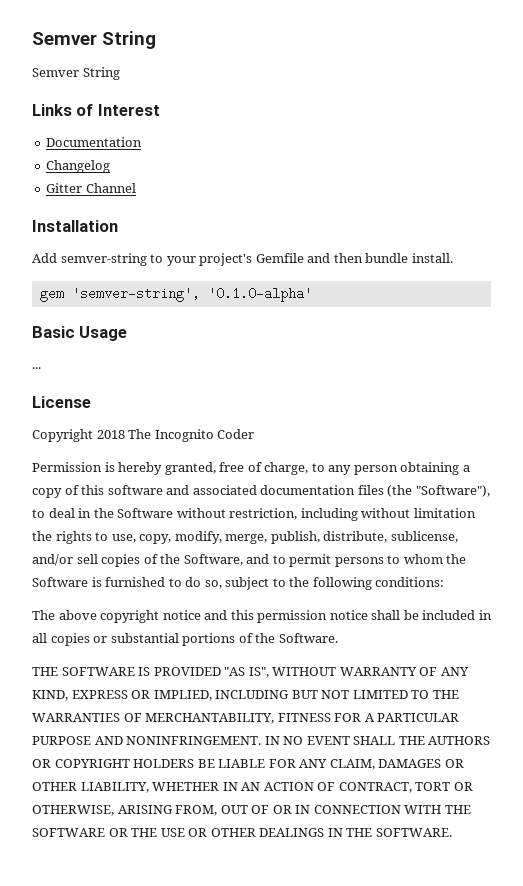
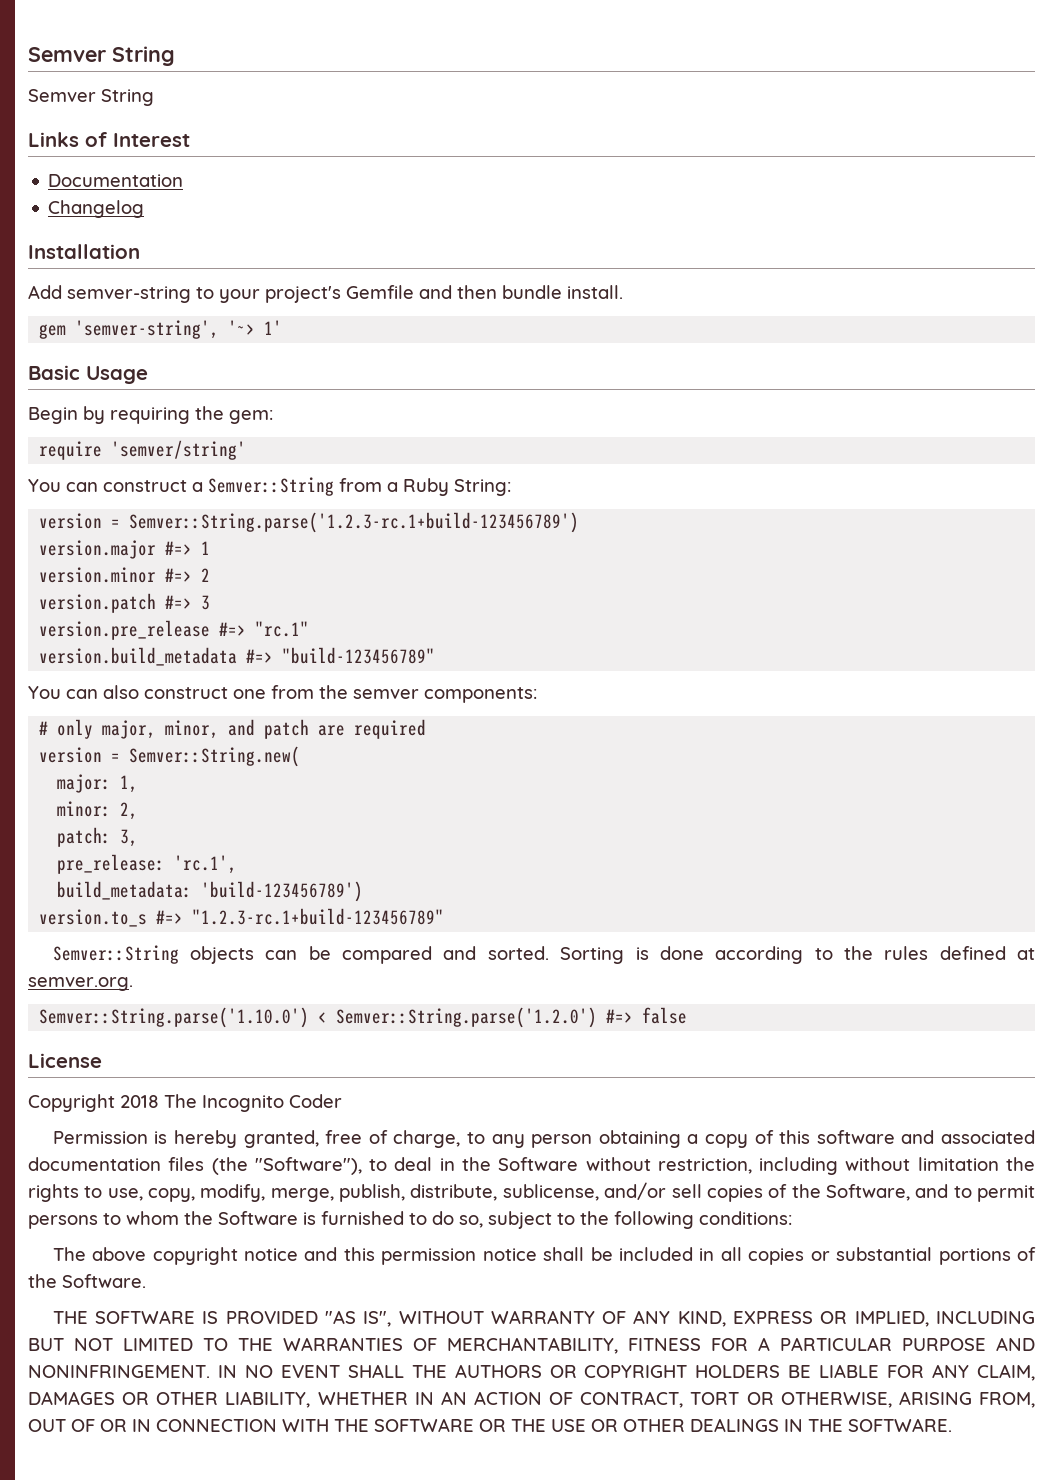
[46,183,136,193] // Gitter Channel -> (145, 209) none
[207,287,312,302] '0.1.0-alpha' -> [228,320,283,335] '~> 1'
[32,367,41,369] ... -> [28,406,273,424] [39,440,247,460] [28,477,511,496] [39,512,580,533] [39,540,211,559] [39,567,211,583] [39,593,211,613] [39,620,310,640] [39,647,436,666] [28,685,537,703] [39,719,427,739] [39,746,301,767] [57,774,139,793] [57,801,139,820] [57,827,139,847] [57,854,238,874] [57,881,364,902] [39,908,445,927] [52,945,1035,964] [28,977,133,991] [39,1007,688,1028] Begin by requiring the gem: // require 'semver/string' // You can construct a Semver::String from a Ruby String: // version = Semver::String.parse('1.2.3-rc.1+build-123456789') // version.major #=> 1 // version.minor #=> 2 // version.patch #=> 3 // version.pre_release #=> "rc.1" // version.build_metadata #=> "build-123456789" // You can also construct one from the semver components: // # only major, minor, and patch are required // version = Semver::String.new( // major: 1, // minor: 2, // patch: 3, // pre_release: 'rc.1', // build_metadata: 'build-123456789') // version.to_s #=> "1.2.3-rc.1+build-123456789" // Semver::String objects can be compared and sorted. Sorting is done according to the rules defined at semver.org. // Semver::String.parse('1.10.0') < Semver::String.parse('1.2.0') #=> false

